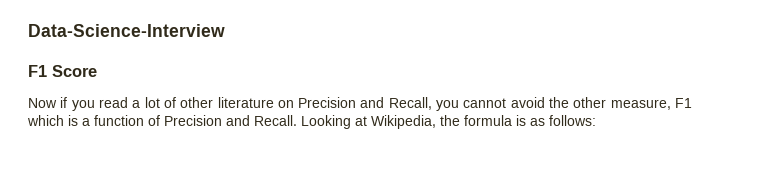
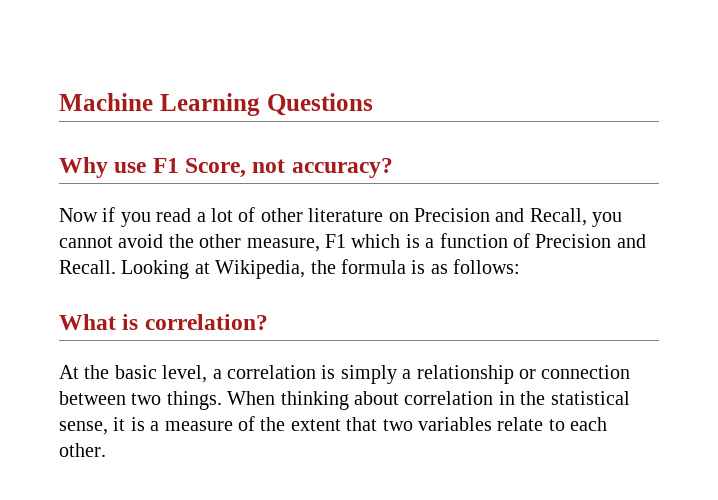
[28,24,225,37] [28,65,97,77] Data-Science-Interview // F1 Score -> [59,93,373,116] [59,157,393,178] Machine Learning Questions // Why use F1 Score, not accuracy?
(596, 120) none -> [59,314,268,330] [59,365,631,384] [59,391,630,410] [59,416,608,435] [59,443,106,457] // What is correlation? // At the basic level, a correlation is simply a relationship or connection between two things. When thinking about correlation in the statistical sense, it is a measure of the extent that two variables relate to each other.

